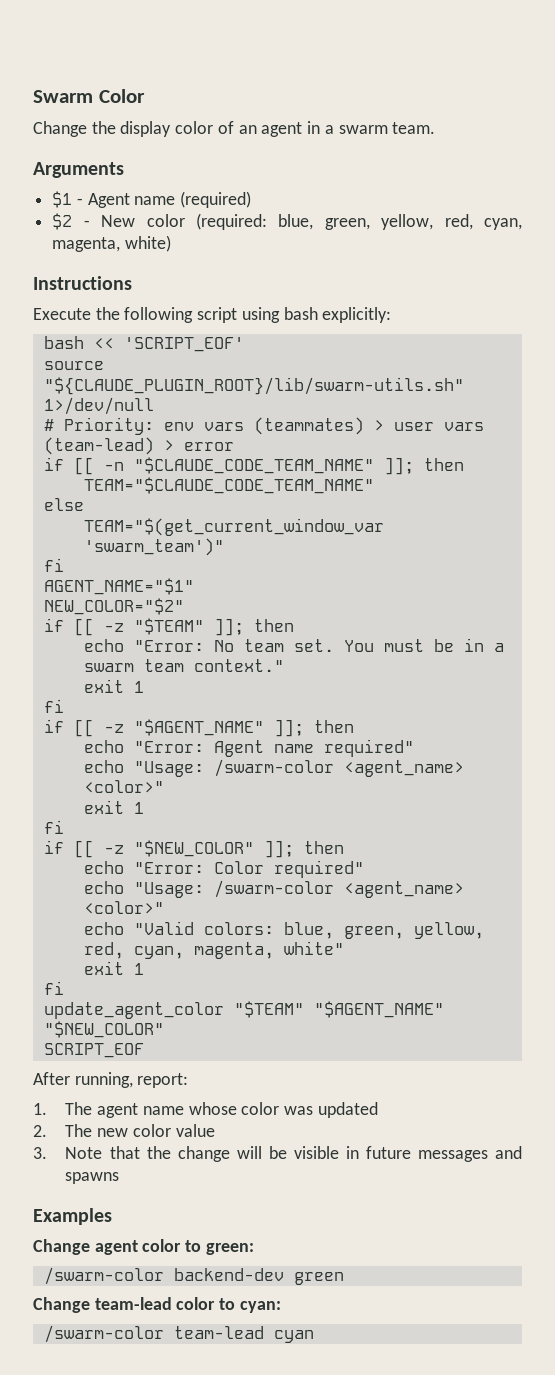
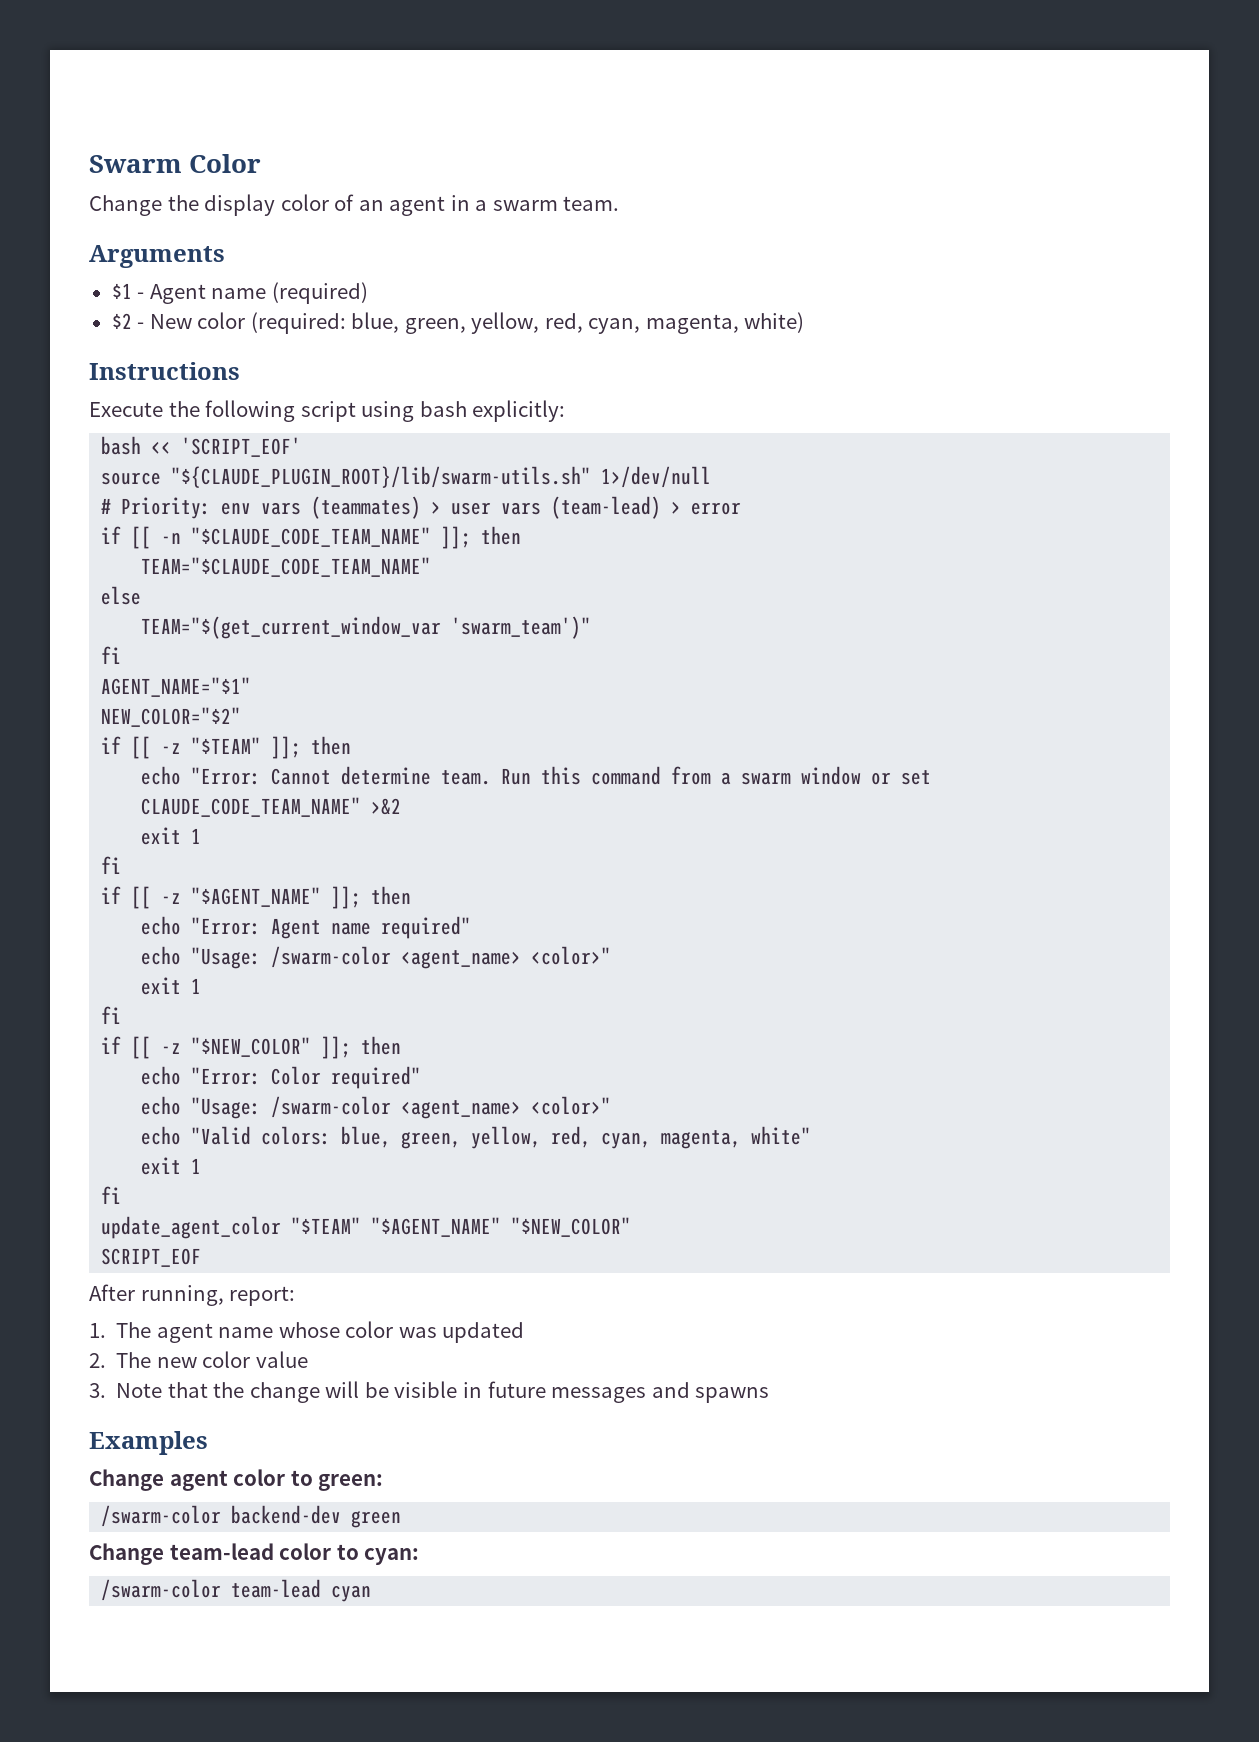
[213,638,504,652] [83,659,284,672] No team set. You must be in a swarm team context." -> [271,766,932,785] [141,797,402,817] Cannot determine team. Run this command from a swarm window or set CLAUDE_CODE_TEAM_NAME" >&2

